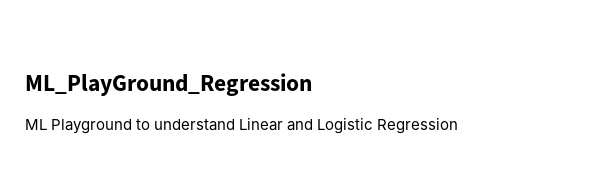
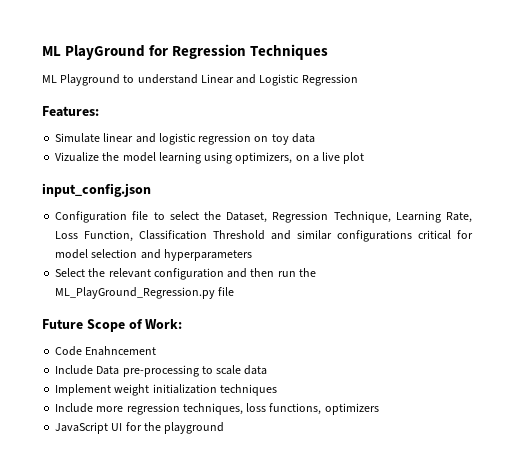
[25,73,312,96] ML_PlayGround_Regression -> [42,44,329,60] ML PlayGround for Regression Techniques
(459, 125) none -> [42,106,99,117] [55,133,315,145] [55,152,365,164] [42,183,151,197] [55,211,472,223] [55,230,474,242] [55,249,252,261] [55,268,316,280] [55,287,235,299] [42,319,183,332] [55,346,157,356] [55,365,268,377] [55,384,277,396] [55,403,379,415] [55,422,225,434] // Features: // Simulate linear and logistic regression on toy data // Vizualize the model learning using optimizers, on a live plot // input_config.json // Configuration file to select the Dataset, Regression Technique, Learning Rate, Loss Function, Classification Threshold and similar configurations critical for model selection and hyperparameters // Select the relevant configuration and then run the ML_PlayGround_Regression.py file // Future Scope of Work: // Code Enahncement // Include Data pre-processing to scale data // Implement weight initialization techniques // Include more regression techniques, loss functions, optimizers // JavaScript UI for the playground

